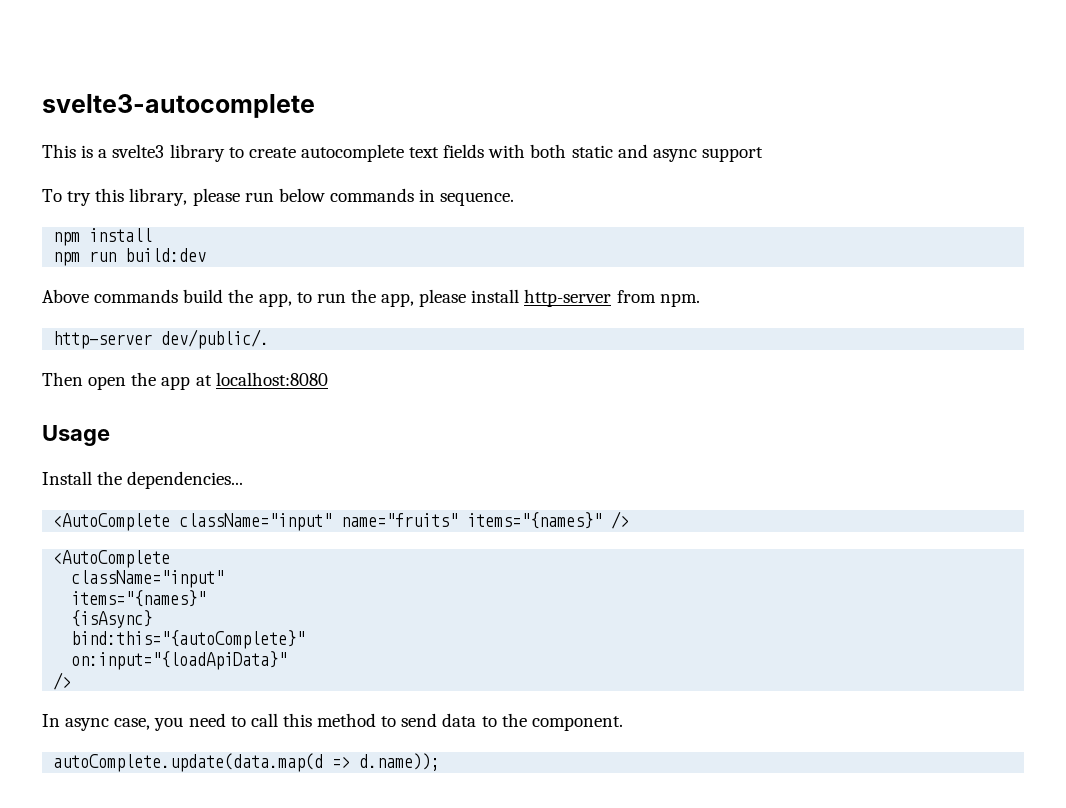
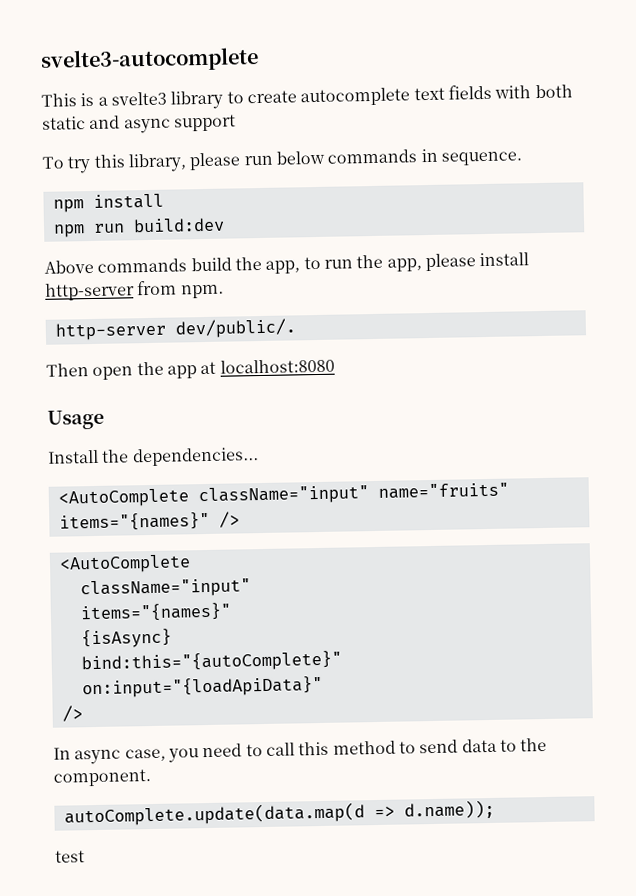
(441, 762) none -> [55,850,85,863] // test

